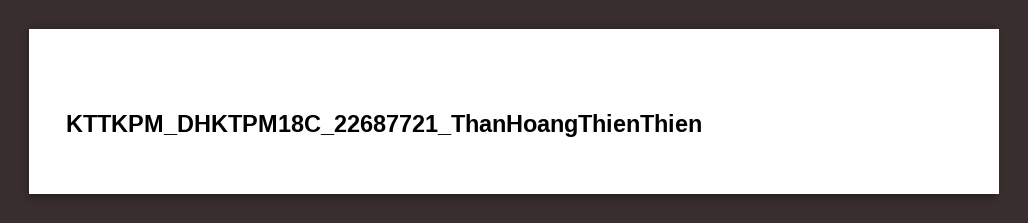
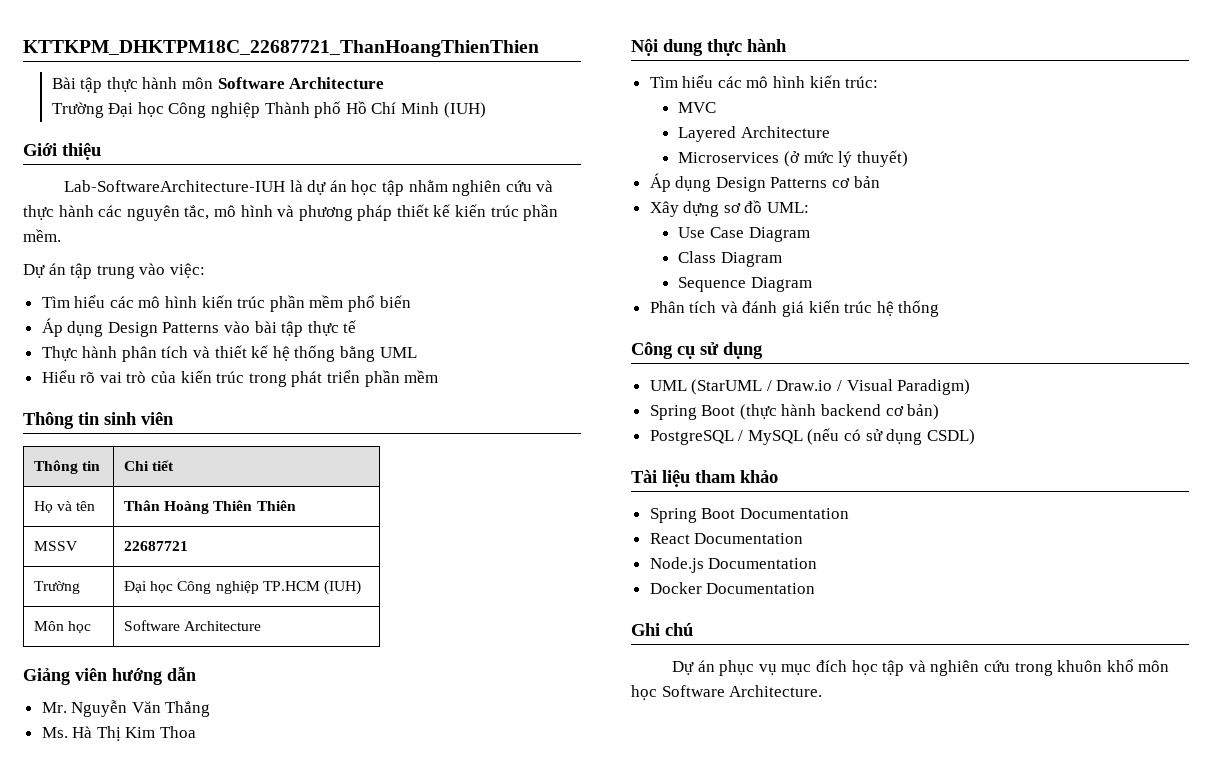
(702, 125) none -> [51,77,385,93] [51,101,486,118] [23,143,101,160] [64,180,554,196] [23,204,559,221] [23,229,61,242] [23,263,205,279] [41,295,411,312] [41,318,357,337] [41,345,417,362] [41,370,439,387] [23,412,174,429] [33,460,101,474] [123,460,175,471] [33,501,96,513] [123,500,296,514] [33,541,78,551] [123,541,188,551] [33,581,80,594] [123,580,361,595] [33,621,92,633] [123,620,262,631] [23,666,196,685] [41,700,211,717] [41,726,197,741] [631,39,787,56] [649,75,879,88] [678,102,717,113] [678,126,830,142] [678,150,908,167] [649,173,880,192] [649,200,810,217] [678,227,810,242] [678,251,782,267] [678,277,812,292] [649,300,940,317] [631,342,763,359] [649,379,971,395] [649,404,940,420] [649,428,975,445] [631,470,778,487] [649,508,849,523] [649,533,804,544] [649,557,818,573] [649,582,816,594] [631,623,693,636] [672,659,1170,676] [631,685,823,700] // Bài tập thực hành môn Software Architecture // Trường Đại học Công nghiệp Thành phố Hồ Chí Minh (IUH) // Giới thiệu // Lab-SoftwareArchitecture-IUH là dự án học tập nhằm nghiên cứu và thực hành các nguyên tắc, mô hình và phương pháp thiết kế kiến trúc phần mềm. // Dự án tập trung vào việc: // Tìm hiểu các mô hình kiến trúc phần mềm phổ biến // Áp dụng Design Patterns vào bài tập thực tế // Thực hành phân tích và thiết kế hệ thống bằng UML // Hiểu rõ vai trò của kiến trúc trong phát triển phần mềm // Thông tin sinh viên // Thông tin | Chi tiết // Họ và tên | Thân Hoàng Thiên Thiên // MSSV | 22687721 // Trường | Đại học Công nghiệp TP.HCM (IUH) // Môn học | Software Architecture // Giảng viên hướng dẫn // Mr. Nguyễn Văn Thắng // Ms. Hà Thị Kim Thoa // Nội dung thực hành // Tìm hiểu các mô hình kiến trúc: // MVC // Layered Architecture // Microservices (ở mức lý thuyết) // Áp dụng Design Patterns cơ bản // Xây dựng sơ đồ UML: // Use Case Diagram // Class Diagram // Sequence Diagram // Phân tích và đánh giá kiến trúc hệ thống // Công cụ sử dụng // UML (StarUML / Draw.io / Visual Paradigm) // Spring Boot (thực hành backend cơ bản) // PostgreSQL / MySQL (nếu có sử dụng CSDL) // Tài liệu tham khảo // Spring Boot Documentation // React Documentation // Node.js Documentation // Docker Documentation // Ghi chú // Dự án phục vụ mục đích học tập và nghiên cứu trong khuôn khổ môn học Software Architecture.

